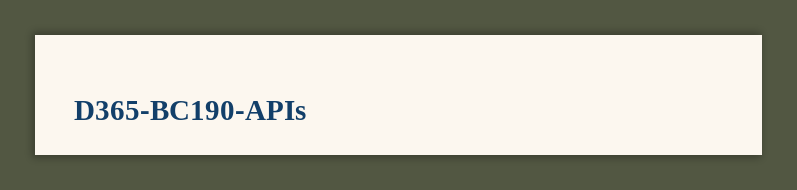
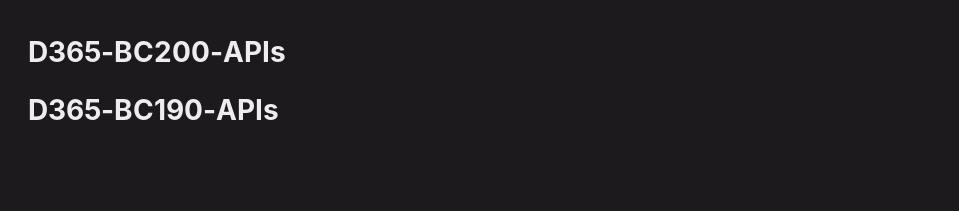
(74, 110) none -> [28,41,286,62] D365-BC200-APIs //

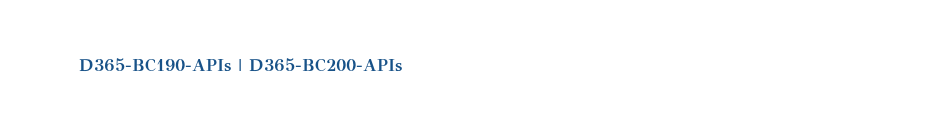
(28, 51) none -> [79,58,242,72] D365-BC190-APIs |
[28,98,279,120] // D365-BC190-APIs -> (402, 65) none

